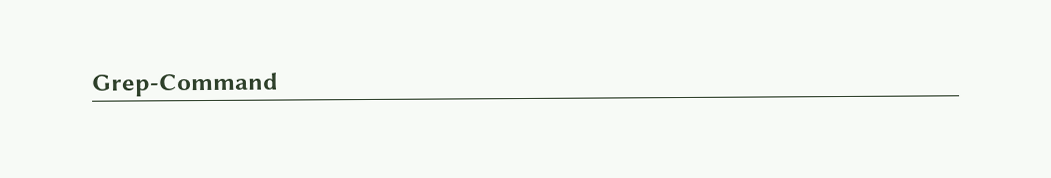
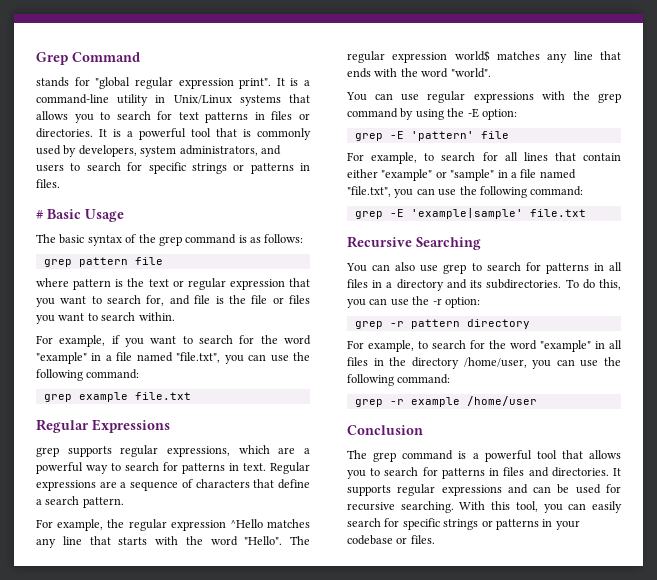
[91,72,279,97] Grep-Command -> [36,52,140,65] [36,77,310,89] [36,94,310,106] [36,111,310,123] [36,128,311,140] [36,145,281,157] [36,162,310,174] [36,179,60,188] [36,209,124,222] [36,234,304,246] [43,257,163,267] [36,278,310,290] [36,295,311,307] [36,312,175,324] [36,335,311,347] [36,352,311,364] [36,369,140,381] [43,392,191,402] [36,419,170,433] [36,445,310,457] [36,462,310,474] [36,479,310,491] [36,496,124,508] [36,519,310,531] [36,536,310,548] [347,50,621,63] [347,68,491,78] [346,91,621,103] [347,108,517,120] [354,131,509,141] [347,152,621,164] [347,169,576,181] [347,186,584,198] [354,208,586,219] [347,236,481,250] [346,262,622,274] [347,279,621,291] [347,296,480,308] [354,319,530,329] [347,340,622,352] [347,357,621,369] [347,374,451,386] [354,396,537,407] [347,425,423,435] [347,450,621,462] [347,467,621,479] [347,484,621,496] [347,501,622,513] [347,518,580,530] [347,535,435,545] Grep Command // stands for "global regular expression print". It is a command-line utility in Unix/Linux systems that allows you to search for text patterns in files or directories. It is a powerful tool that is commonly used by developers, system administrators, and users to search for specific strings or patterns in files. // # Basic Usage // The basic syntax of the grep command is as follows: // grep pattern file // where pattern is the text or regular expression that you want to search for, and file is the file or files you want to search within. // For example, if you want to search for the word "example" in a file named "file.txt", you can use the following command: // grep example file.txt // Regular Expressions // grep supports regular expressions, which are a powerful way to search for patterns in text. Regular expressions are a sequence of characters that define a search pattern. // For example, the regular expression ^Hello matches any line that starts with the word "Hello". The regular expression world$ matches any line that ends with the word "world". // You can use regular expressions with the grep command by using the -E option: // grep -E 'pattern' file // For example, to search for all lines that contain either "example" or "sample" in a file named "file.txt", you can use the following command: // grep -E 'example|sample' file.txt // Recursive Searching // You can also use grep to search for patterns in all files in a directory and its subdirectories. To do this, you can use the -r option: // grep -r pattern directory // For example, to search for the word "example" in all files in the directory /home/user, you can use the following command: // grep -r example /home/user // Conclusion // The grep command is a powerful tool that allows you to search for patterns in files and directories. It supports regular expressions and can be used for recursive searching. With this tool, you can easily search for specific strings or patterns in your codebase or files.

